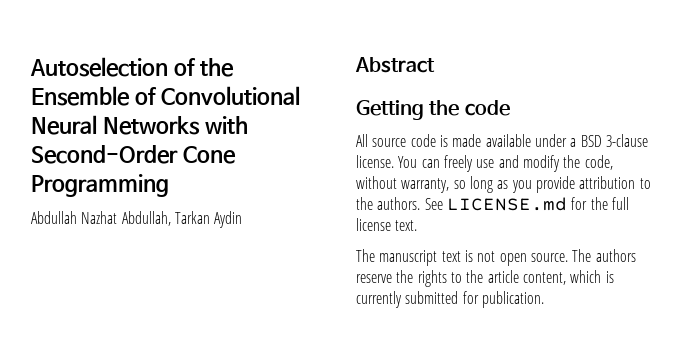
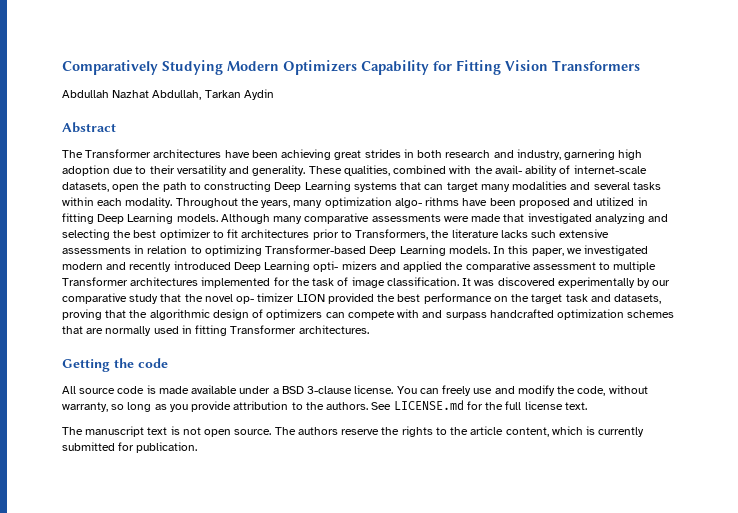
[30,57,234,77] [31,86,300,106] [31,115,248,135] [31,145,236,164] [31,174,169,197] Autoselection of the Ensemble of Convolutional Neural Networks with Second-Order Cone Programming -> [62,60,640,75] Comparatively Studying Modern Optimizers Capability for Fitting Vision Transformers
(435, 65) none -> [62,149,643,160] [62,165,647,176] [62,181,661,192] [62,197,648,208] [62,213,669,224] [62,229,610,240] [62,245,649,256] [62,261,657,272] [62,277,671,288] [62,293,662,304] [62,309,675,320] [62,325,369,336] // The Transformer architectures have been achieving great strides in both research and industry, garnering high adoption due to their versatility and generality. These qualities, combined with the avail- ability of internet-scale datasets, open the path to constructing Deep Learning systems that can target many modalities and several tasks within each modality. Throughout the years, many optimization algo- rithms have been proposed and utilized in fitting Deep Learning models. Although many comparative assessments were made that investigated analyzing and selecting the best optimizer to fit architectures prior to Transformers, the literature lacks such extensive assessments in relation to optimizing Transformer-based Deep Learning models. In this paper, we investigated modern and recently introduced Deep Learning opti- mizers and applied the comparative assessment to multiple Transformer architectures implemented for the task of image classification. It was discovered experimentally by our comparative study that the novel op- timizer LION provided the best performance on the target task and datasets, proving that the algorithmic design of optimizers can compete with and surpass handcrafted optimization schemes that are normally used in fitting Transformer architectures.

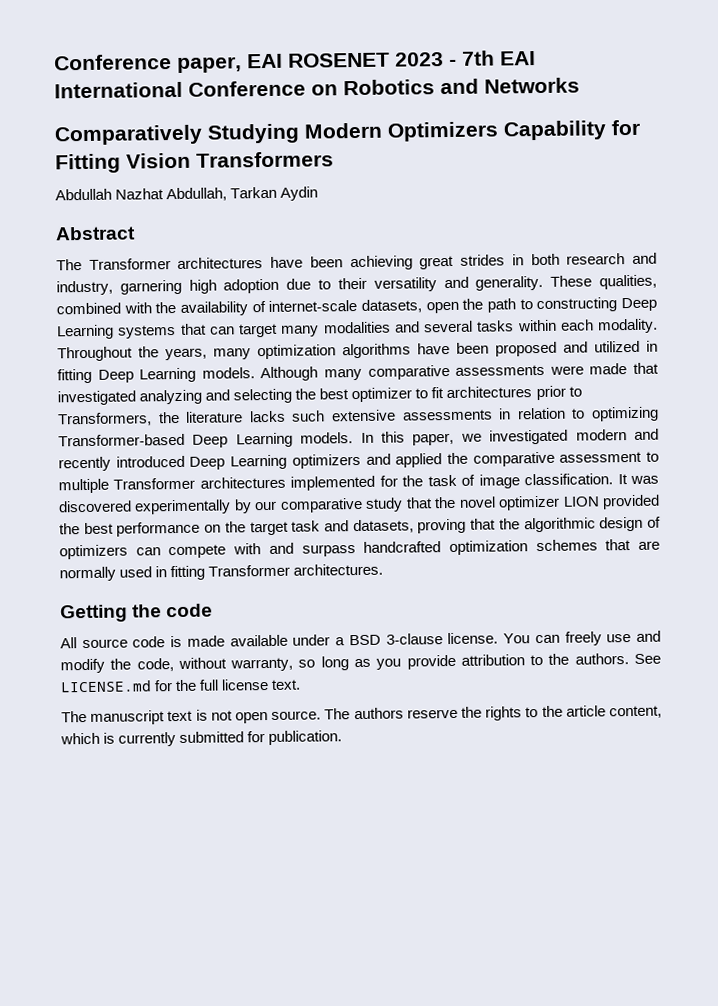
(62, 67) none -> [54,50,536,73] [54,77,580,99] Conference paper, EAI ROSENET 2023 - 7th EAI International Conference on Robotics and Networks //
[494,165,558,176] avail- ability -> [180,301,248,316] availability
[394,197,460,208] algo- rithms -> [342,343,411,359] algorithms
[313,261,377,272] opti- mizers -> [291,453,361,469] optimizers
[236,293,295,304] op- timizer -> [498,495,561,511] optimizer

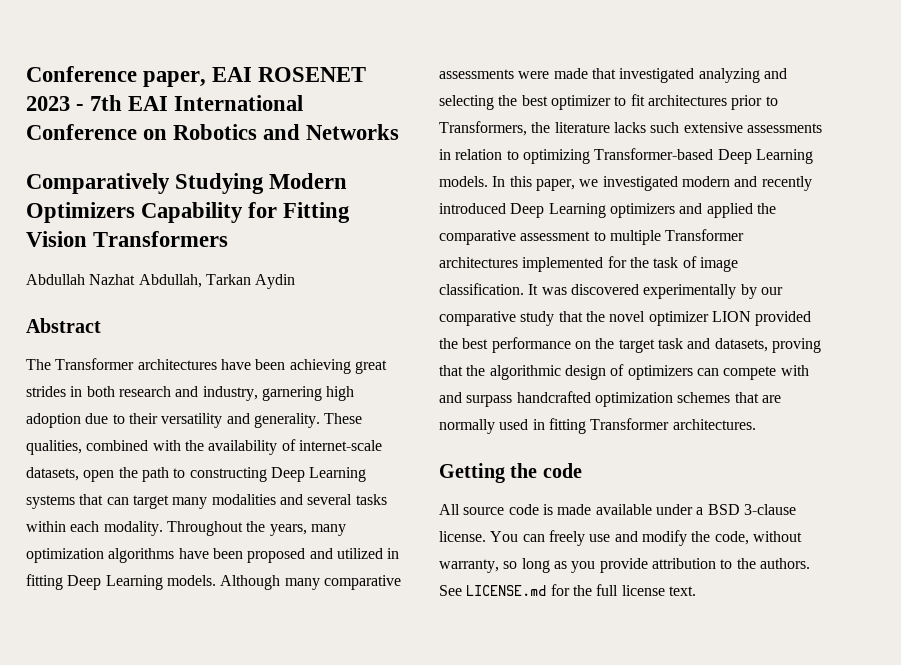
[61,705,662,725] [60,730,343,747] // The manuscript text is not open source. The authors reserve the rights to the article content, which is currently submitted for publication. -> (696, 591) none

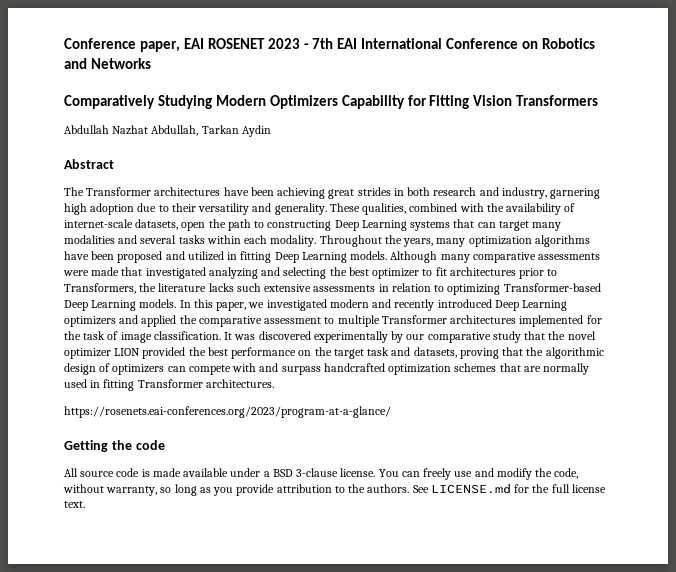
(756, 424) none -> [64,406,391,418] // https://rosenets.eai-conferences.org/2023/program-at-a-glance/

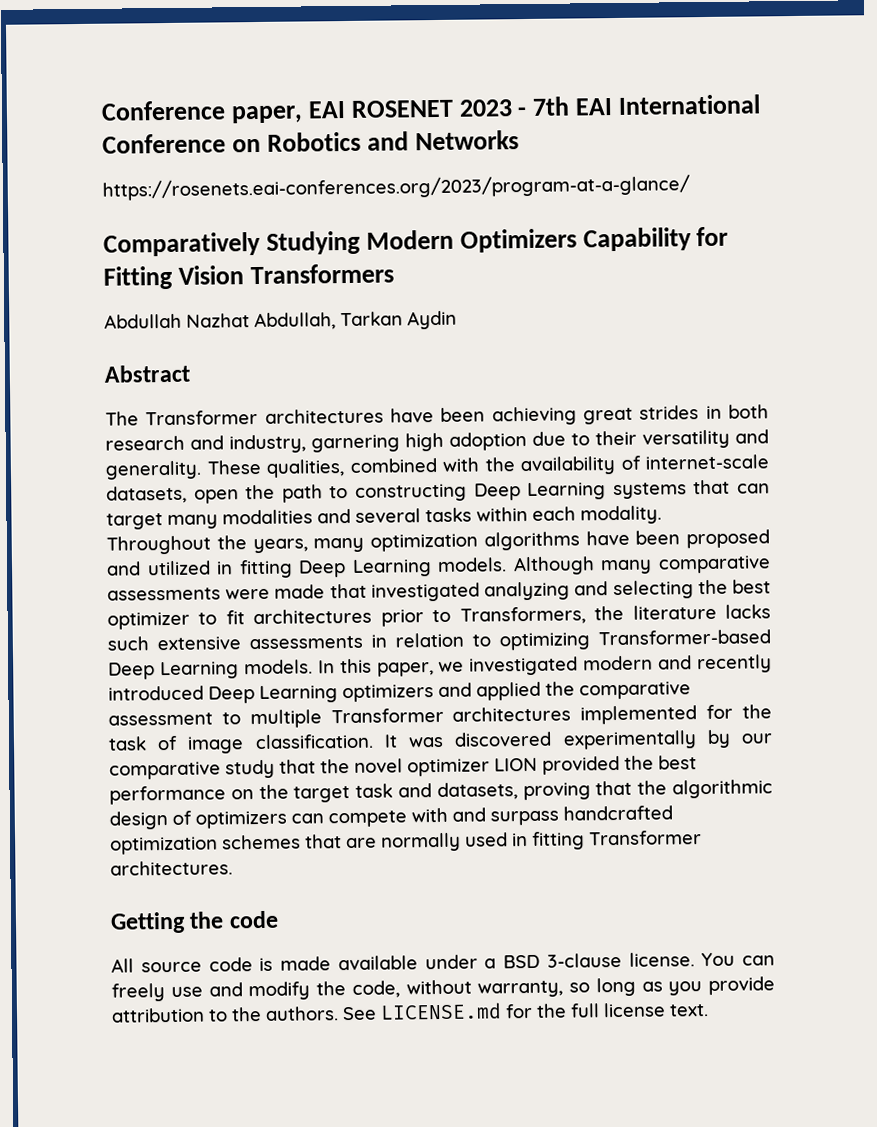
(151, 63) none -> [102,174,690,201] // https://rosenets.eai-conferences.org/2023/program-at-a-glance/
[64,406,391,418] // https://rosenets.eai-conferences.org/2023/program-at-a-glance/ -> (233, 868) none

